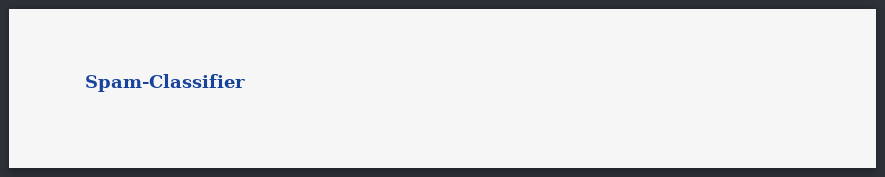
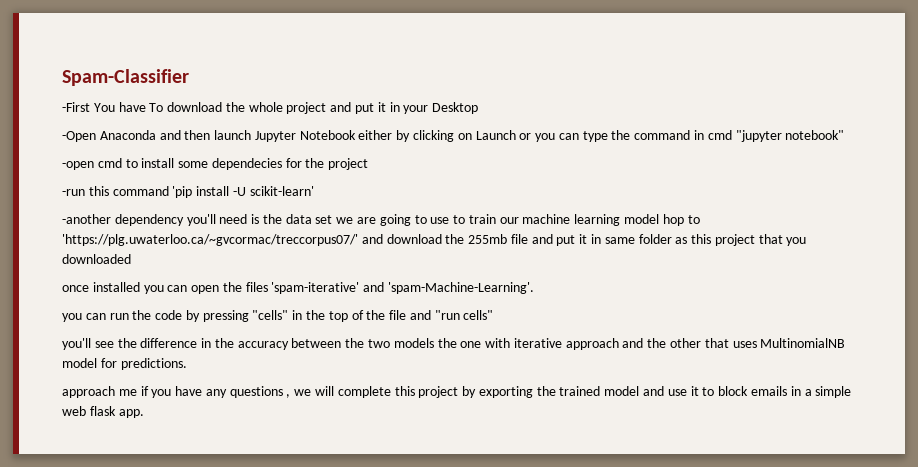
(245, 83) none -> [62,102,479,114] [62,130,845,142] [62,158,369,170] [62,186,314,198] [62,214,700,226] [62,234,807,246] [62,254,131,264] [62,282,535,294] [62,310,494,322] [62,338,846,350] [62,358,187,370] [62,386,852,398] [62,406,144,418] // -First You have To download the whole project and put it in your Desktop // -Open Anaconda and then launch Jupyter Notebook either by clicking on Launch or you can type the command in cmd "jupyter notebook" // -open cmd to install some dependecies for the project // -run this command 'pip install -U scikit-learn' // -another dependency you'll need is the data set we are going to use to train our machine learning model hop to 'https://plg.uwaterloo.ca/~gvcormac/treccorpus07/' and download the 255mb file and put it in same folder as this project that you downloaded // once installed you can open the files 'spam-iterative' and 'spam-Machine-Learning'. // you can run the code by pressing "cells" in the top of the file and "run cells" // you'll see the difference in the accuracy between the two models the one with iterative approach and the other that uses MultinomialNB model for predictions. // approach me if you have any questions , we will complete this project by exporting the trained model and use it to block emails in a simple web flask app.

